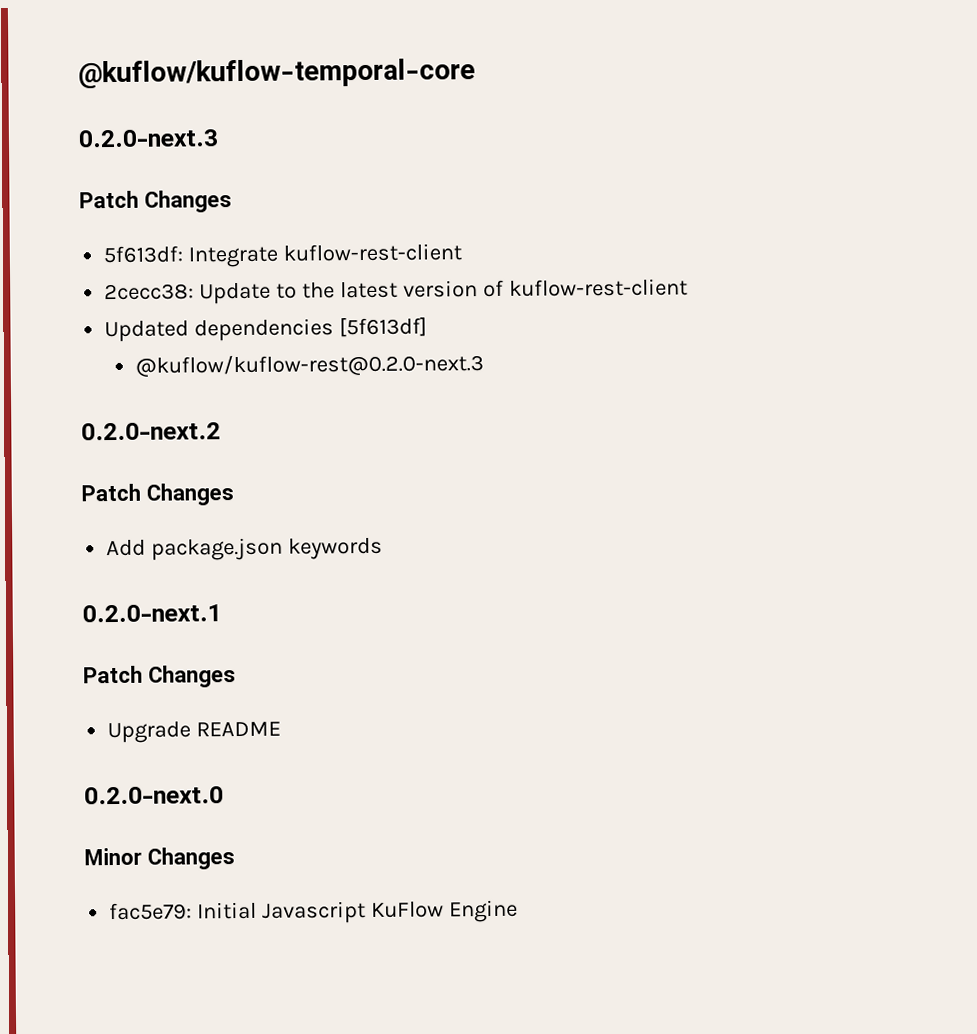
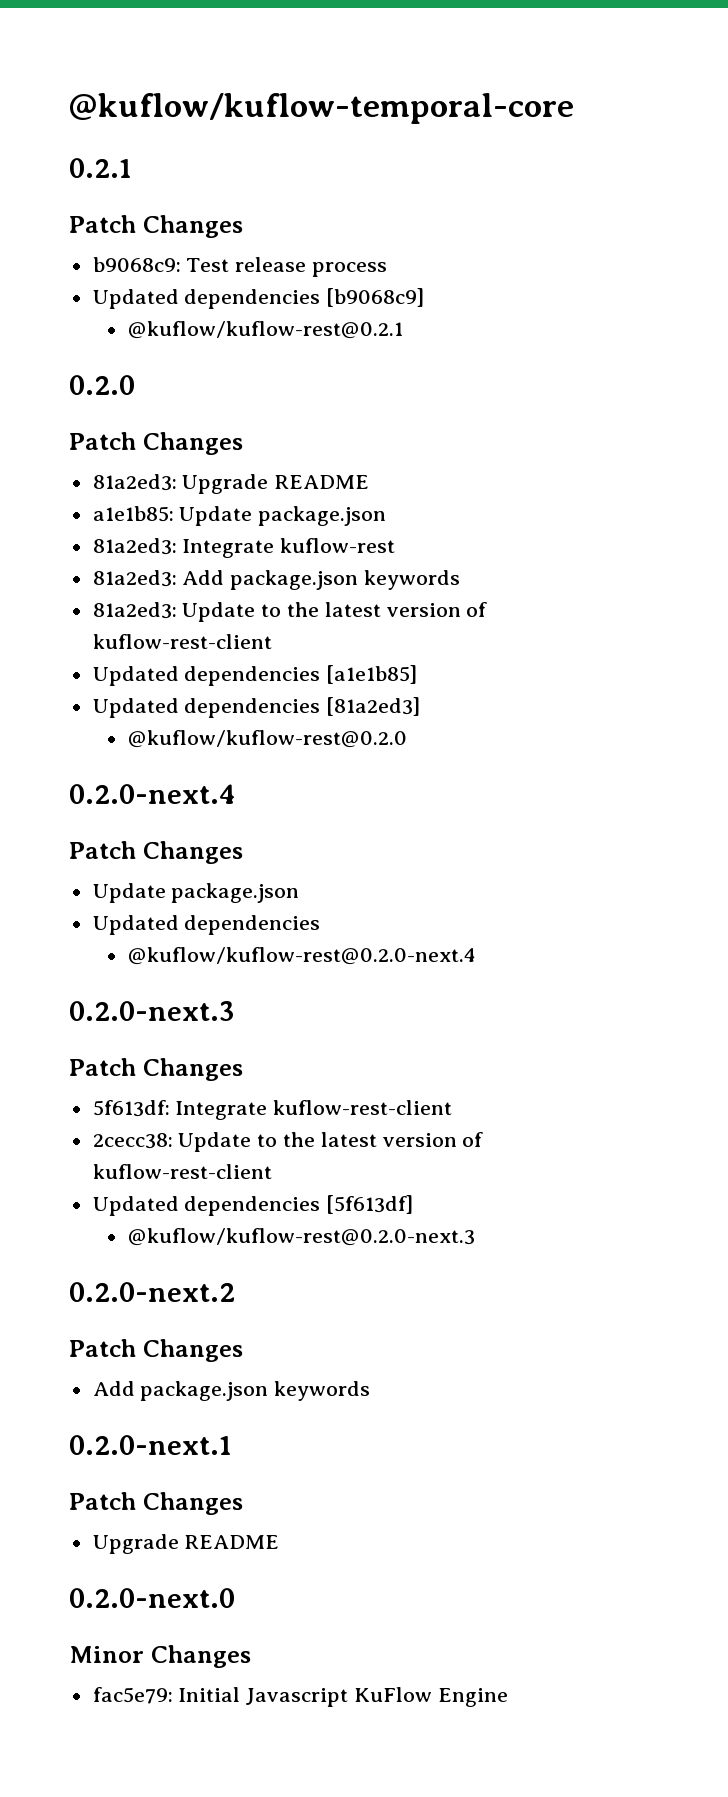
(476, 73) none -> [69,158,132,178] [69,215,243,238] [92,257,388,277] [92,288,425,309] [127,321,403,339] [69,375,135,395] [69,432,243,455] [92,474,370,494] [92,506,387,526] [92,538,396,558] [92,570,461,590] [92,602,488,622] [92,634,272,649] [92,665,418,686] [92,697,421,718] [127,730,407,748] [69,784,236,804] [69,841,243,864] [92,883,300,903] [92,915,321,935] [127,947,476,965] // 0.2.1 // Patch Changes // b9068c9: Test release process // Updated dependencies [b9068c9] // @kuflow/kuflow-rest@0.2.1 // 0.2.0 // Patch Changes // 81a2ed3: Upgrade README // a1e1b85: Update package.json // 81a2ed3: Integrate kuflow-rest // 81a2ed3: Add package.json keywords // 81a2ed3: Update to the latest version of kuflow-rest-client // Updated dependencies [a1e1b85] // Updated dependencies [81a2ed3] // @kuflow/kuflow-rest@0.2.0 // 0.2.0-next.4 // Patch Changes // Update package.json // Updated dependencies // @kuflow/kuflow-rest@0.2.0-next.4

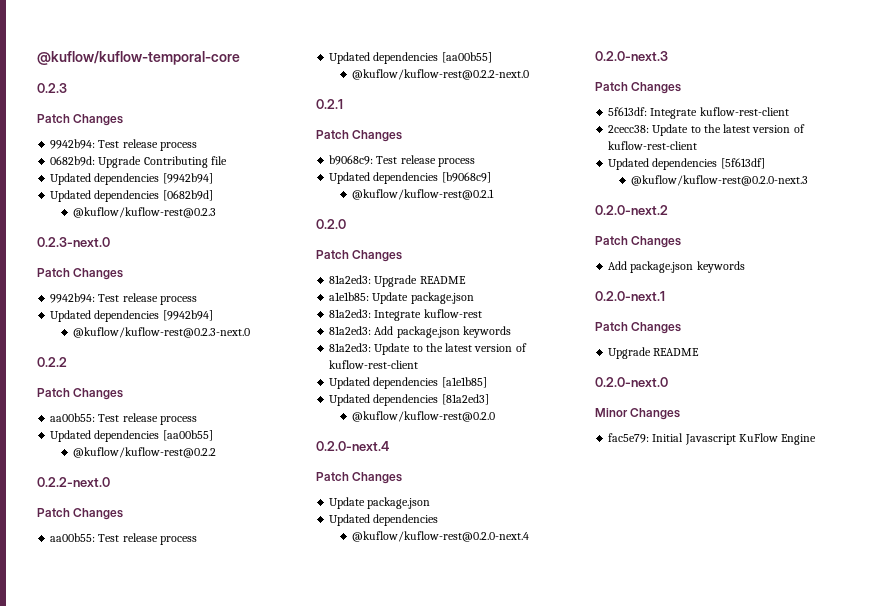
(574, 108) none -> [37,83,67,93] [37,114,124,126] [50,139,197,151] [50,156,227,168] [50,173,213,185] [50,190,213,202] [72,207,216,218] [37,237,110,247] [37,268,124,280] [50,293,197,305] [50,310,213,322] [72,327,250,338] [37,357,67,367] [37,388,124,400] [50,413,197,425] [50,430,213,442] [72,447,216,458] [37,477,110,487] [37,508,124,520] [50,533,197,545] [329,52,492,64] [351,69,529,80] // 0.2.3 // Patch Changes // 9942b94: Test release process // 0682b9d: Upgrade Contributing file // Updated dependencies [9942b94] // Updated dependencies [0682b9d] // @kuflow/kuflow-rest@0.2.3 // 0.2.3-next.0 // Patch Changes // 9942b94: Test release process // Updated dependencies [9942b94] // @kuflow/kuflow-rest@0.2.3-next.0 // 0.2.2 // Patch Changes // aa00b55: Test release process // Updated dependencies [aa00b55] // @kuflow/kuflow-rest@0.2.2 // 0.2.2-next.0 // Patch Changes // aa00b55: Test release process // Updated dependencies [aa00b55] // @kuflow/kuflow-rest@0.2.2-next.0

